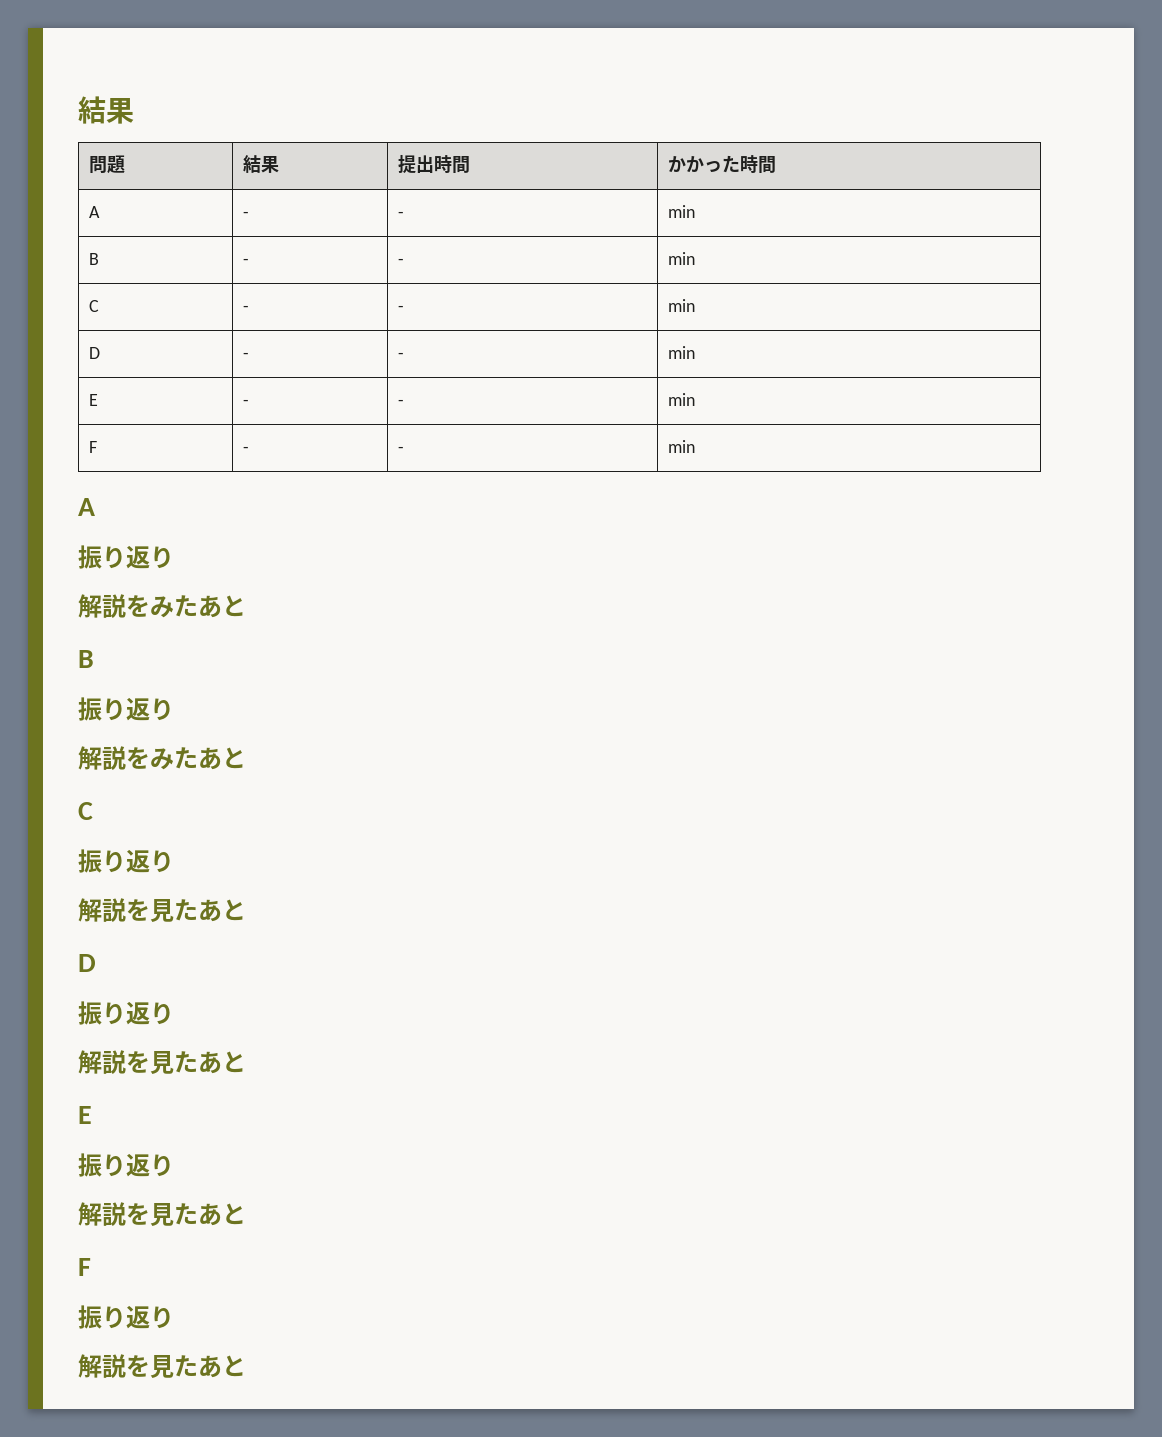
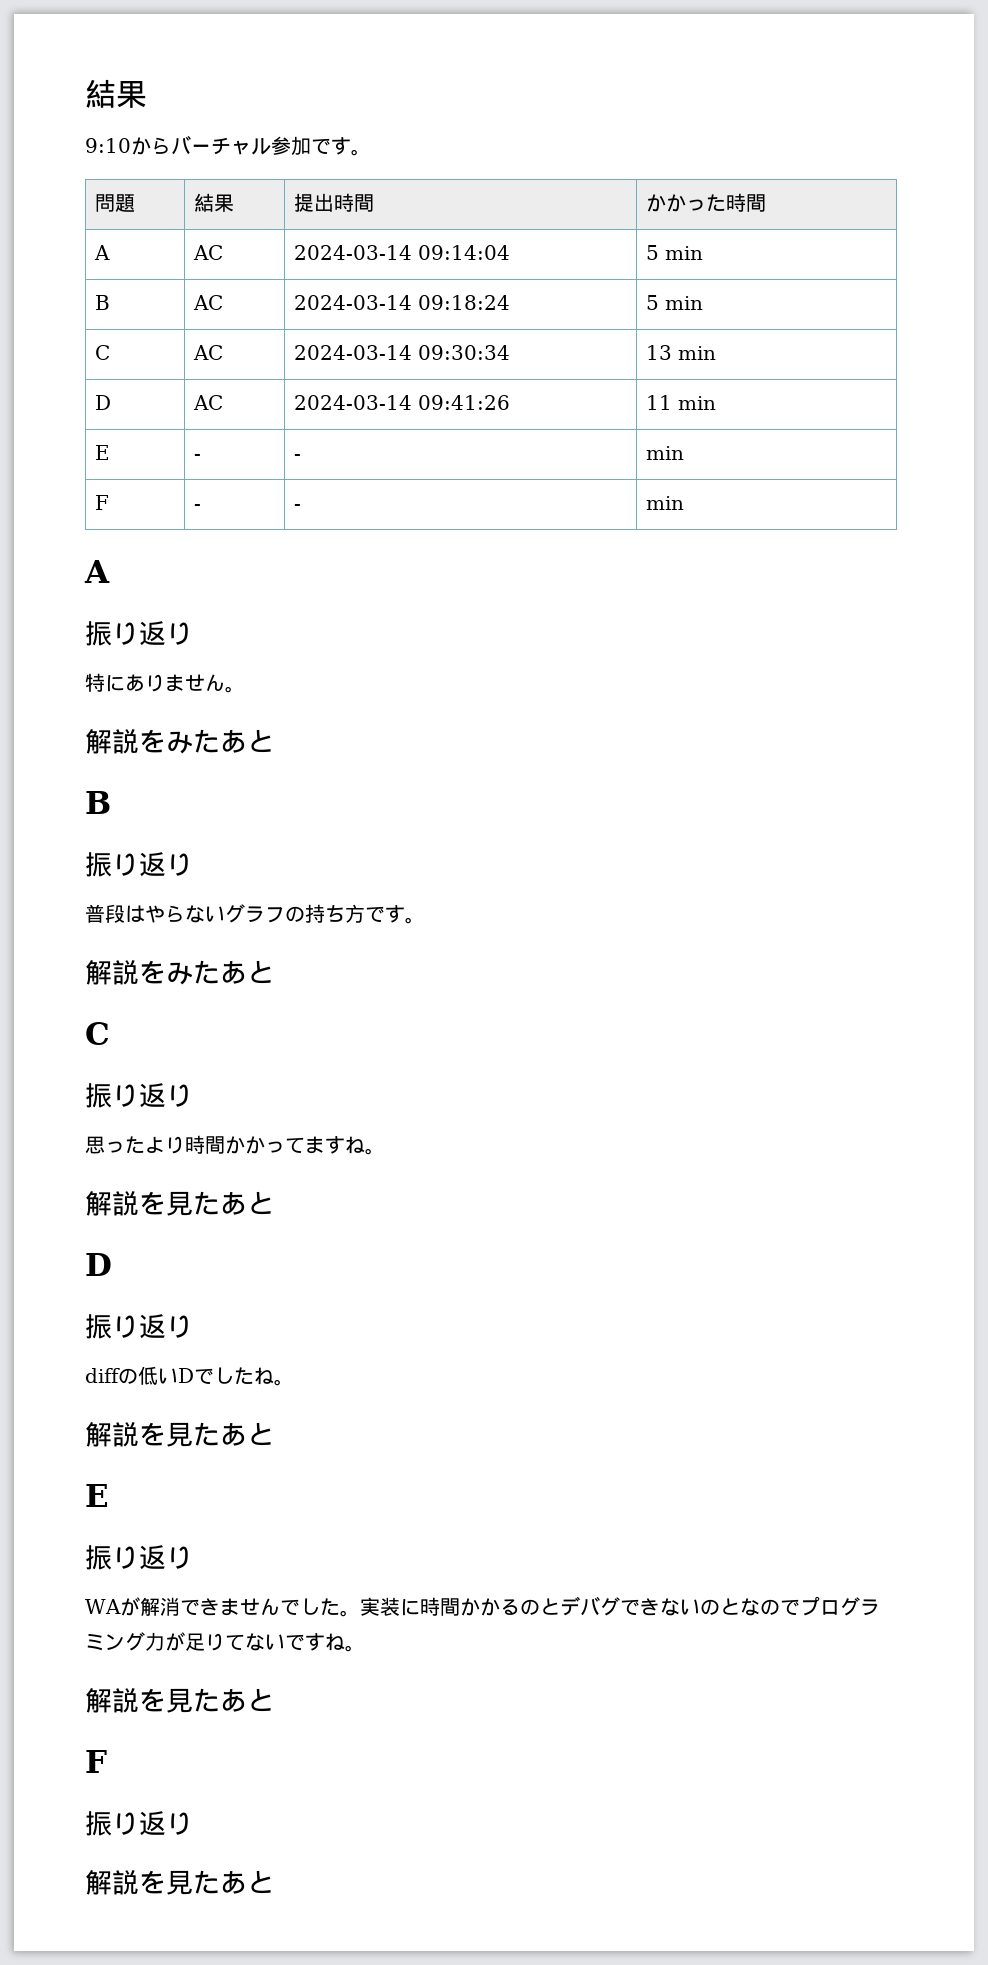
[78,96,134,124] 結果 -> [85,79,147,108] [85,135,371,156] 結果 // 9:10からバーチャル参加です。
[243,211,250,218] [398,211,405,218] [668,205,696,218] [89,253,100,265] [243,258,250,265] [398,258,405,265] [668,252,696,265] [89,300,100,312] [243,305,250,312] [398,305,405,312] [668,299,696,312] [89,347,101,359] [243,352,250,359] [398,352,405,359] - | - | min // B | - | - | min // C | - | - | min // D | - | - | -> [192,245,223,260] [293,245,510,260] [645,245,703,260] [94,295,110,310] [192,295,223,310] [293,295,510,310] [645,295,703,310] [94,345,110,360] [192,345,223,360] [293,345,510,360] [645,345,716,360] [94,395,111,410] [192,395,223,410] [293,395,510,410] [645,395,672,410] AC | 2024-03-14 09:14:04 | 5 min // B | AC | 2024-03-14 09:18:24 | 5 min // C | AC | 2024-03-14 09:30:34 | 13 min // D | AC | 2024-03-14 09:41:26 | 11
(174, 557) none -> [85,673,245,693] // 特にありません。
(174, 709) none -> [85,904,425,924] // 普段はやらないグラフの持ち方です。
(174, 861) none -> [85,1135,385,1155] // 思ったより時間かかってますね。
(174, 1013) none -> [85,1366,294,1386] // diffの低いDでしたね。
(174, 1165) none -> [85,1596,880,1617] [85,1632,365,1652] // WAが解消できませんでした。実装に時間かかるのとデバグできないのとなのでプログラミング力が足りてないですね。

